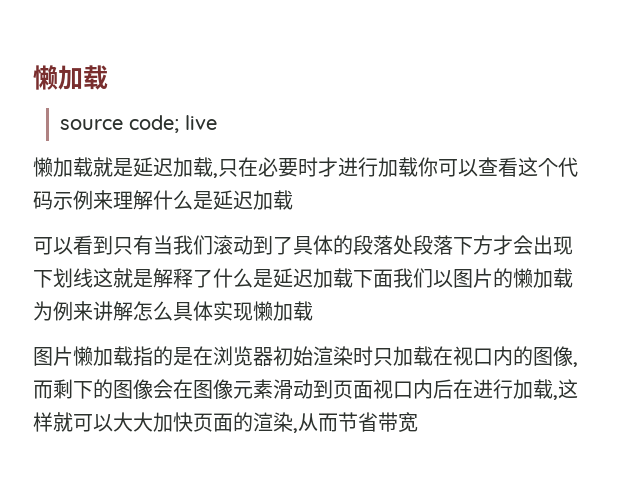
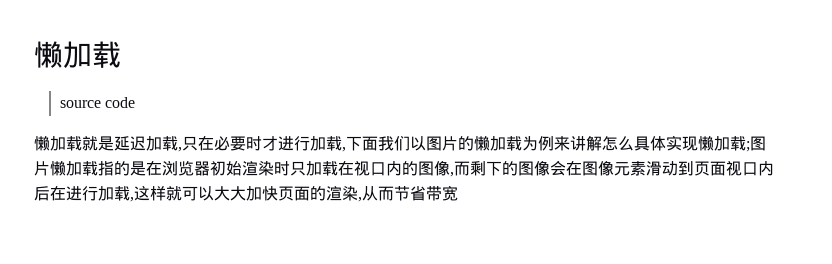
[129,115,218,133] code; live -> [105,97,136,108] code
[418,157,578,177] [33,190,293,210] [33,235,573,255] [33,268,353,288] 你可以查看这个代码示例来理解什么是延迟加载 // 可以看到只有当我们滚动到了具体的段落处段落下方才会出现下划线这就是解释了什么是延迟加载 -> [342,147,346,152] ,
(313, 311) // -> [746,141,750,152] ;

